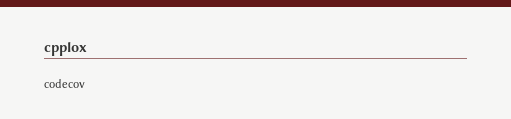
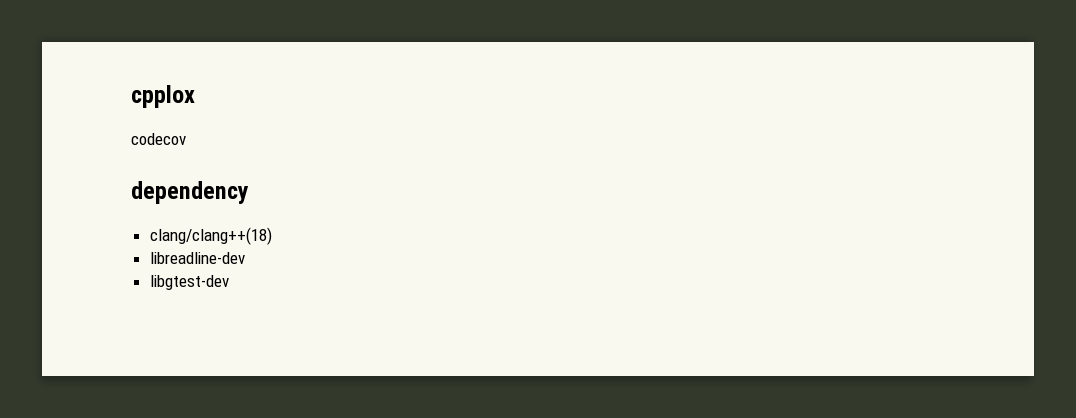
(85, 83) none -> [131,181,249,204] [149,227,272,245] [149,252,245,264] [149,275,229,290] // dependency // clang/clang++(18) // libreadline-dev // libgtest-dev

